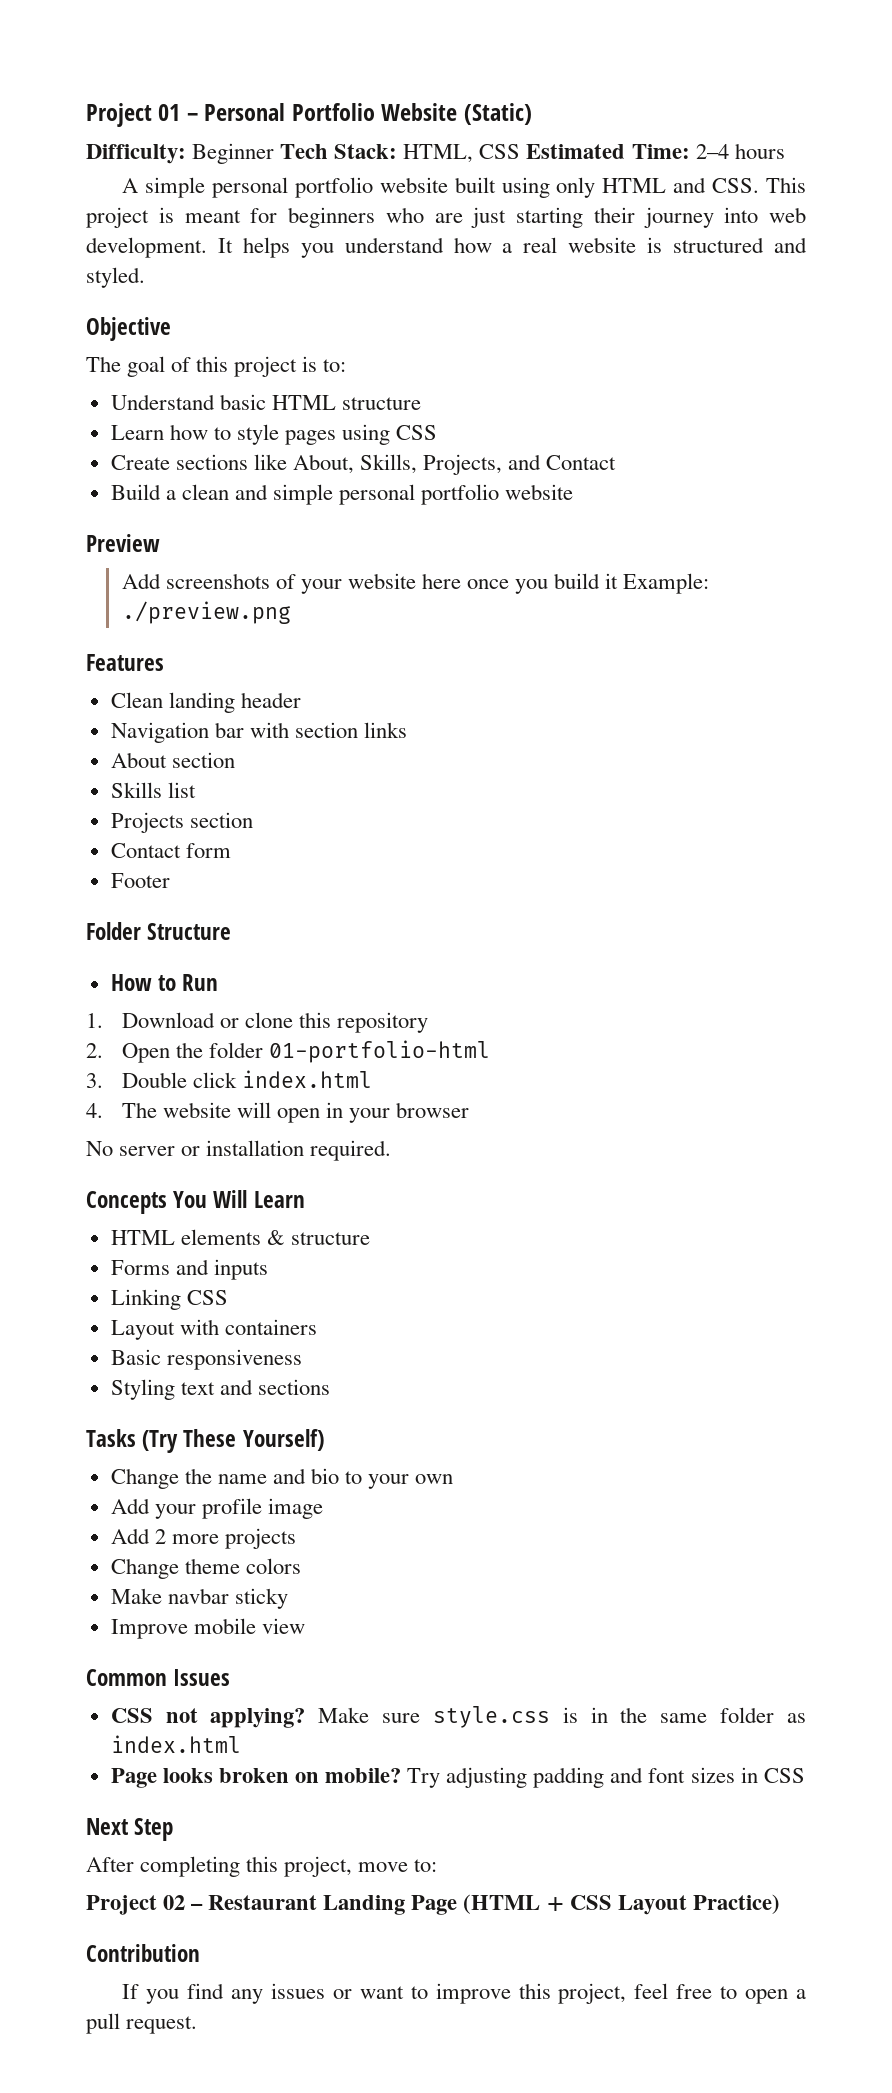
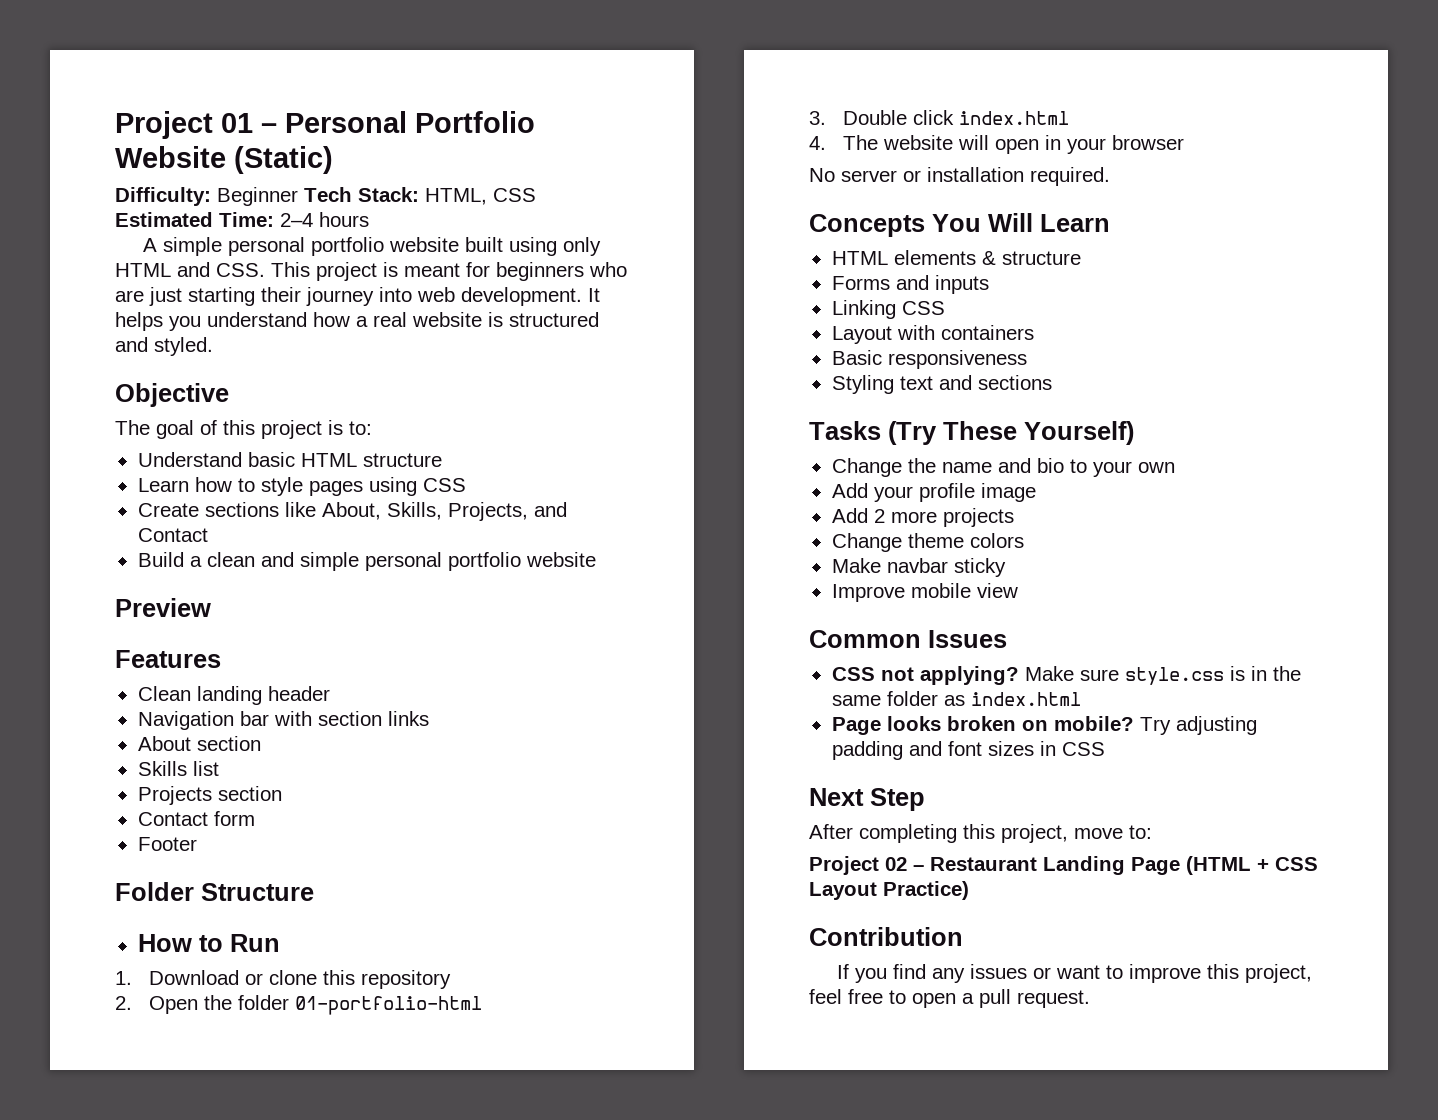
[121,573,710,594] [121,601,291,624] // Add screenshots of your website here once you build it Example: ./preview.png -> (211, 607) none

